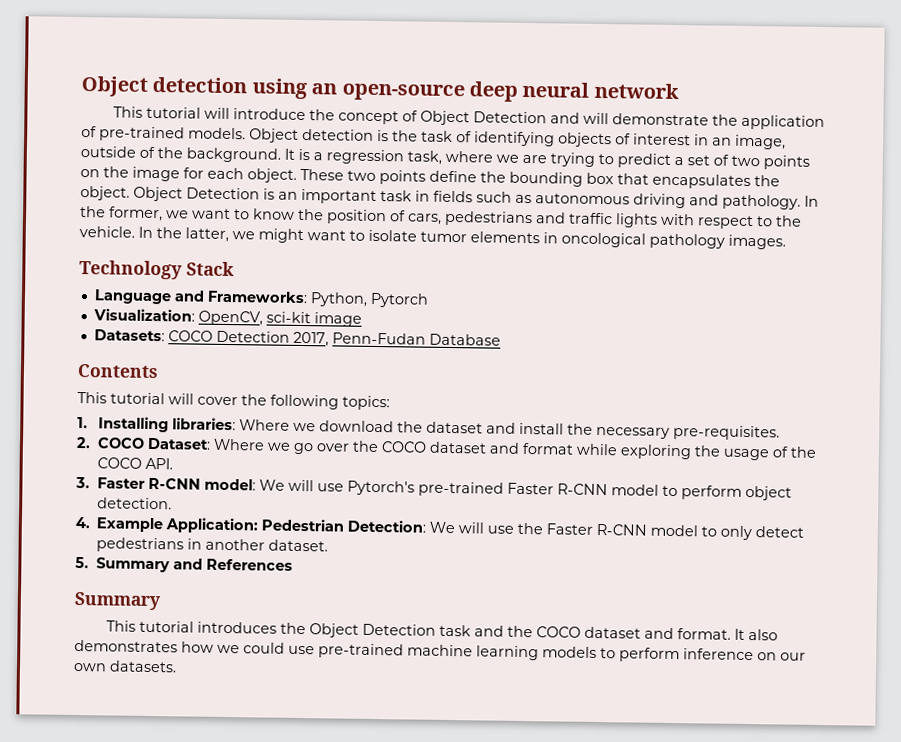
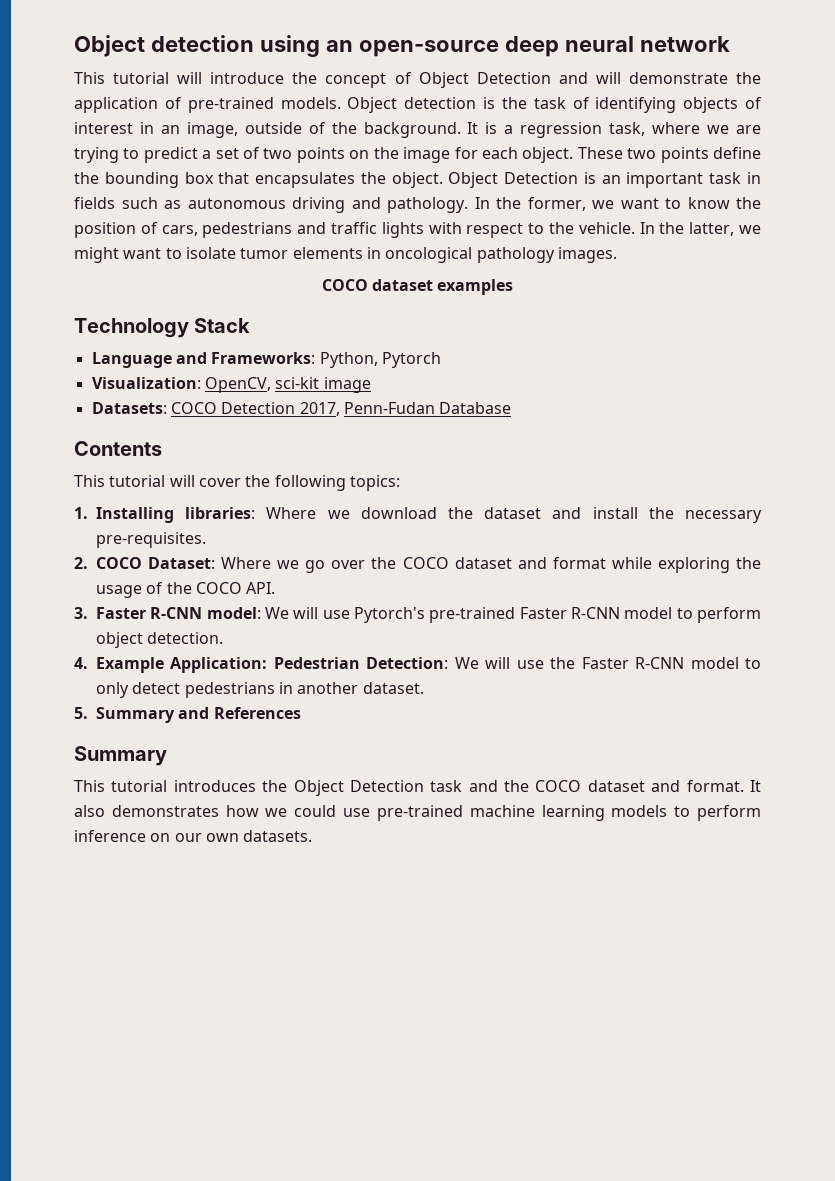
(786, 242) none -> [321,279,514,295] // COCO dataset examples

